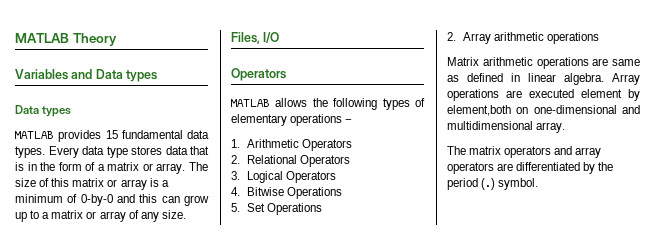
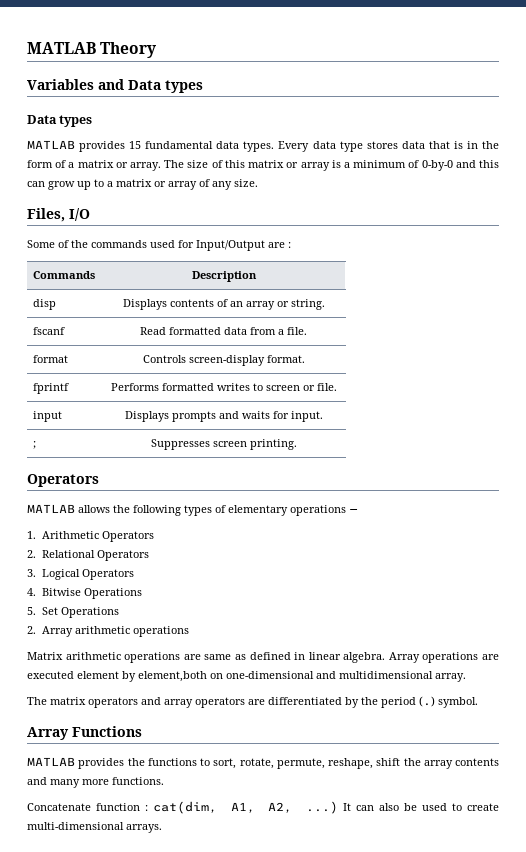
(280, 37) none -> [27,240,291,251] [32,271,95,279] [191,271,257,282] [32,299,56,310] [122,299,325,310] [32,327,65,335] [140,327,307,335] [32,355,68,363] [142,355,305,366] [32,383,69,394] [110,383,337,391] [32,411,62,422] [124,411,323,422] [32,441,36,449] [150,439,297,450] // Some of the commands used for Input/Output are : // Commands | Description // disp | Displays contents of an array or string. // fscanf | Read formatted data from a file. // format | Controls screen-display format. // fprintf | Performs formatted writes to screen or file. // input | Displays prompts and waits for input. // ; | Suppresses screen printing.
(539, 184) none -> [27,726,142,740] [27,757,499,769] [27,777,164,788] [27,801,499,814] [27,822,162,833] // Array Functions // MATLAB provides the functions to sort, rotate, permute, reshape, shift the array contents and many more functions. // Concatenate function : cat(dim, A1, A2, ...) It can also be used to create multi-dimensional arrays.

